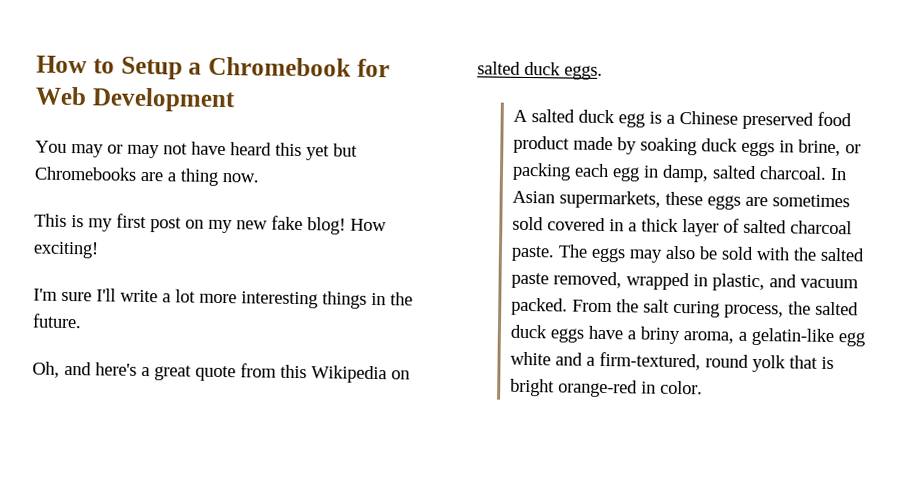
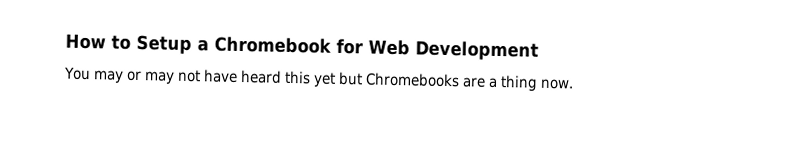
[34,213,387,235] [33,241,99,259] [33,288,413,309] [32,313,82,329] [32,361,410,384] [477,61,603,80] [512,109,852,130] [512,135,861,157] [511,162,847,183] [511,190,850,210] [511,216,852,237] [510,244,865,263] [510,271,859,292] [510,297,859,319] [509,324,865,347] [509,351,834,373] [509,378,703,398] // This is my first post on my new fake blog! How exciting! // I'm sure I'll write a lot more interesting things in the future. // Oh, and here's a great quote from this Wikipedia on salted duck eggs. // A salted duck egg is a Chinese preserved food product made by soaking duck eggs in brine, or packing each egg in damp, salted charcoal. In Asian supermarkets, these eggs are sometimes sold covered in a thick layer of salted charcoal paste. The eggs may also be sold with the salted paste removed, wrapped in plastic, and vacuum packed. From the salt curing process, the salted duck eggs have a briny aroma, a gelatin-like egg white and a firm-textured, round yolk that is bright orange-red in color. -> (574, 84) none

